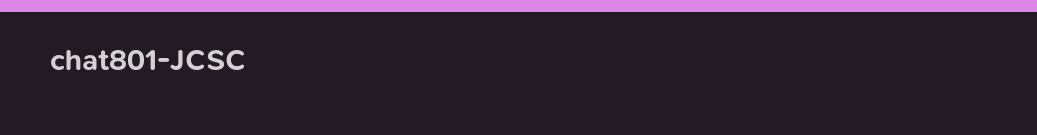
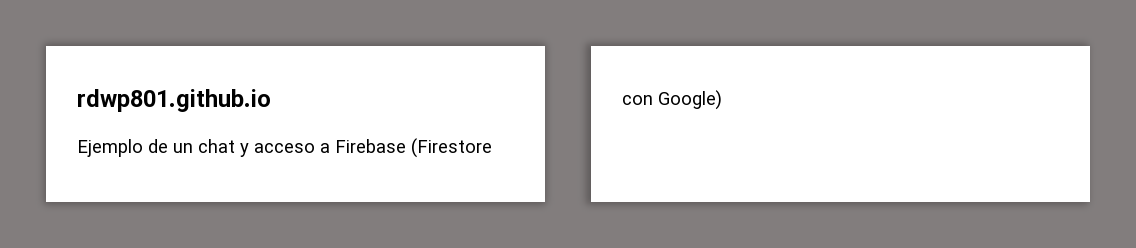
[50,49,246,72] chat801-JCSC -> [77,89,271,112] [77,138,492,158] [622,90,722,110] rdwp801.github.io // Ejemplo de un chat y acceso a Firebase (Firestore con Google)

